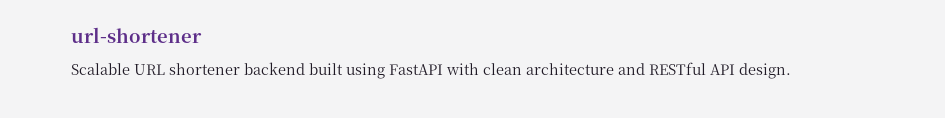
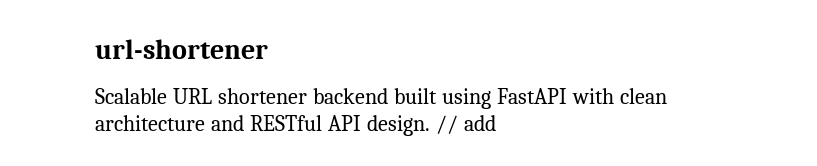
(791, 71) none -> [435,115,496,134] // add

